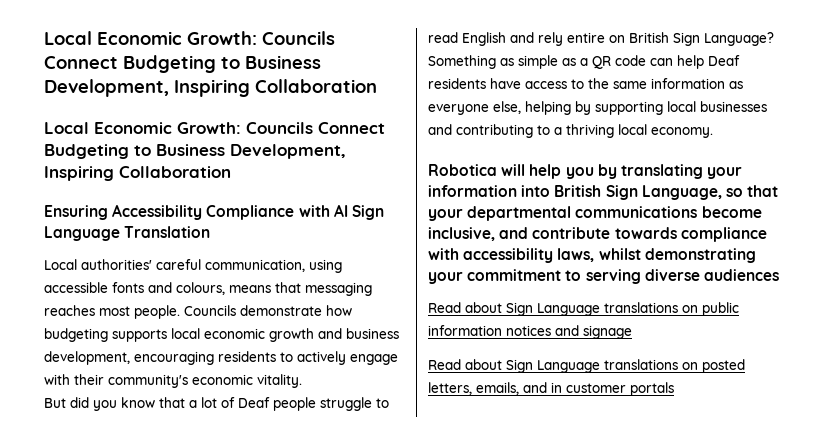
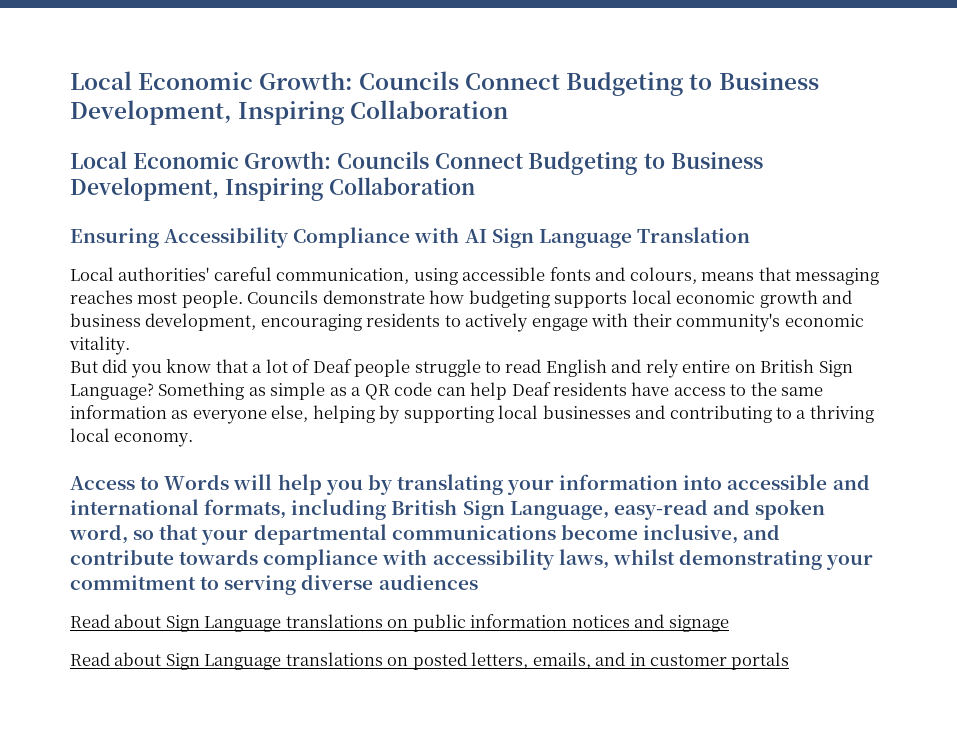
[428,164,497,176] Robotica -> [70,474,230,490] Access to Words
[554,185,722,200] British Sign Language, -> [727,474,870,490] [70,499,826,520] [69,524,128,544] accessible and international formats, including British Sign Language, easy-read and spoken word,

